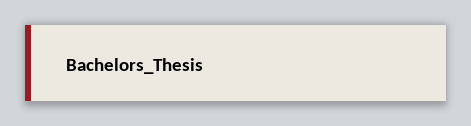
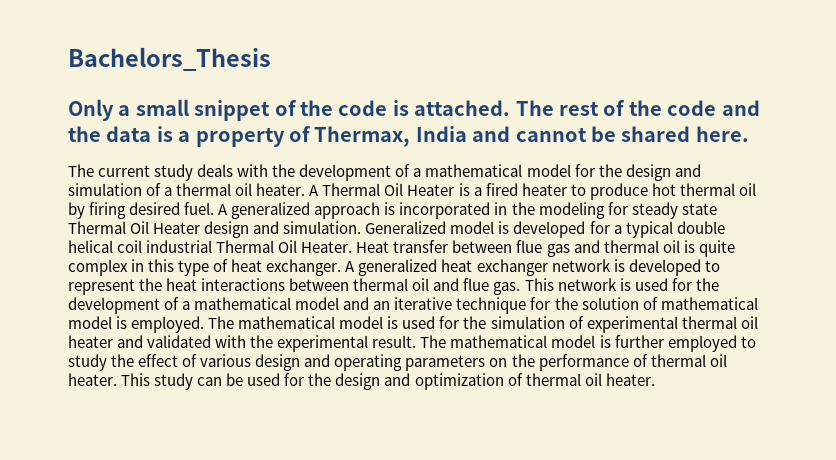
(203, 66) none -> [68,99,760,121] [68,126,749,147] [68,164,701,181] [68,183,756,200] [68,202,717,219] [68,221,725,238] [68,240,735,257] [68,259,720,276] [68,278,719,295] [68,297,758,314] [68,316,758,333] [68,335,756,352] [68,354,727,371] [68,373,655,390] // Only a small snippet of the code is attached. The rest of the code and the data is a property of Thermax, India and cannot be shared here. // The current study deals with the development of a mathematical model for the design and simulation of a thermal oil heater. A Thermal Oil Heater is a fired heater to produce hot thermal oil by firing desired fuel. A generalized approach is incorporated in the modeling for steady state Thermal Oil Heater design and simulation. Generalized model is developed for a typical double helical coil industrial Thermal Oil Heater. Heat transfer between flue gas and thermal oil is quite complex in this type of heat exchanger. A generalized heat exchanger network is developed to represent the heat interactions between thermal oil and flue gas. This network is used for the development of a mathematical model and an iterative technique for the solution of mathematical model is employed. The mathematical model is used for the simulation of experimental thermal oil heater and validated with the experimental result. The mathematical model is further employed to study the effect of various design and operating parameters on the performance of thermal oil heater. This study can be used for the design and optimization of thermal oil heater.

